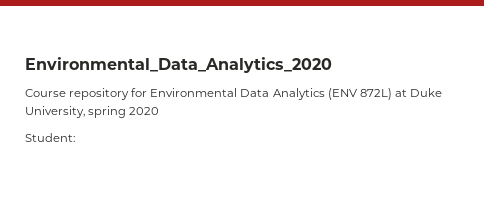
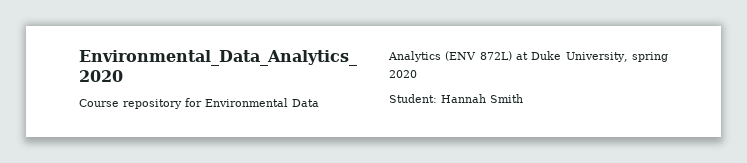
(75, 137) none -> [441,94,523,103] Hannah Smith

